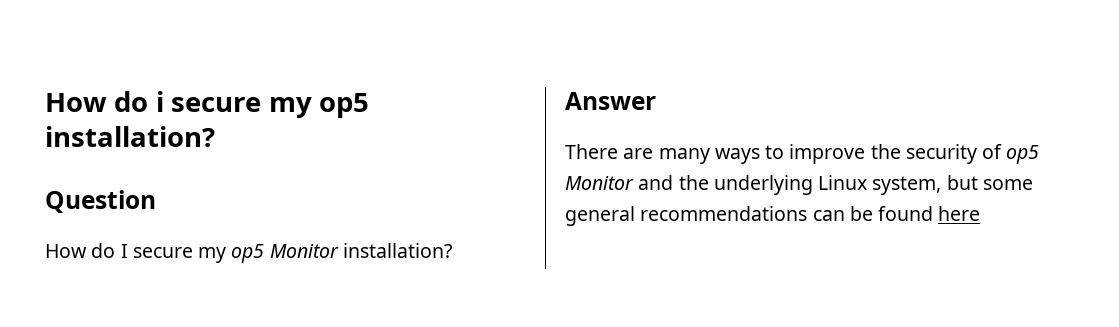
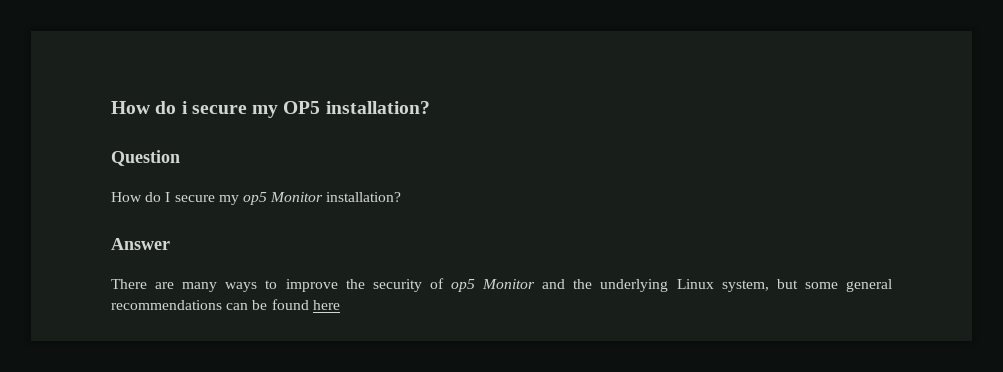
[319,93,370,118] op5 -> [283,101,321,114] OP5

